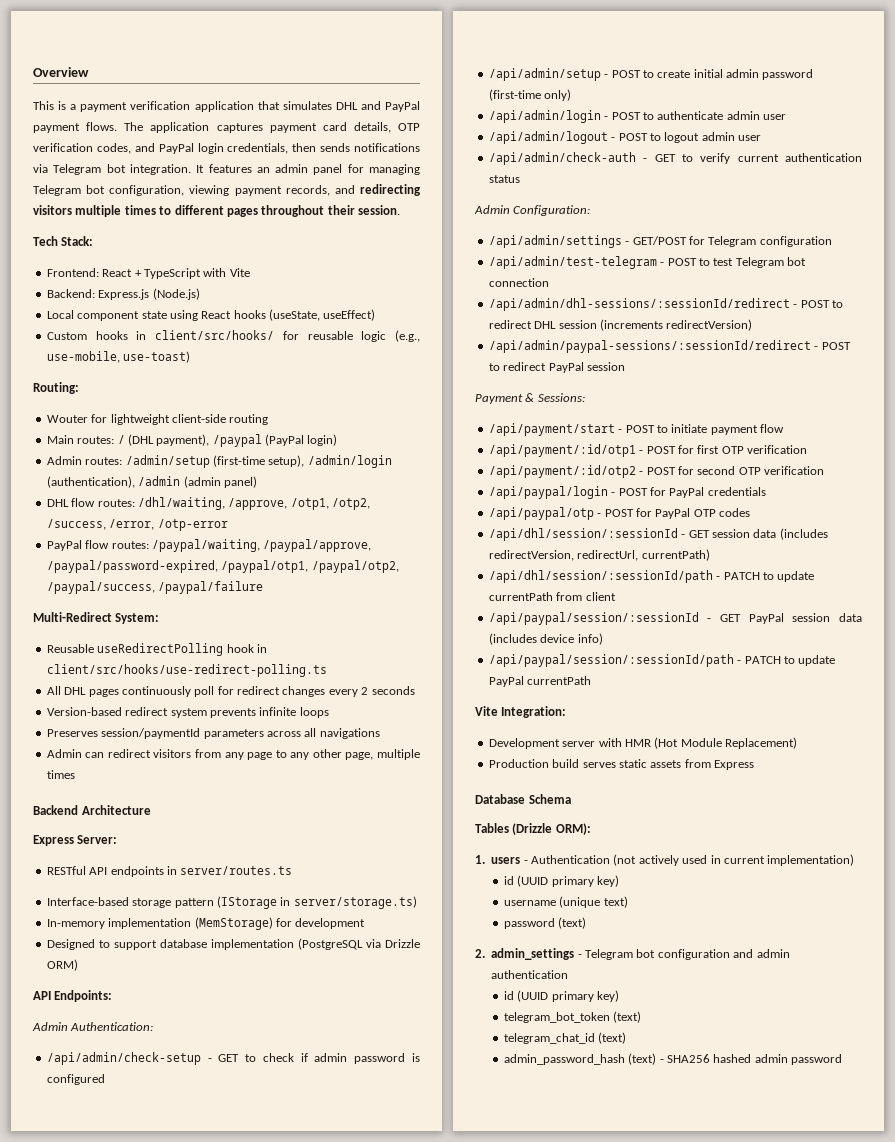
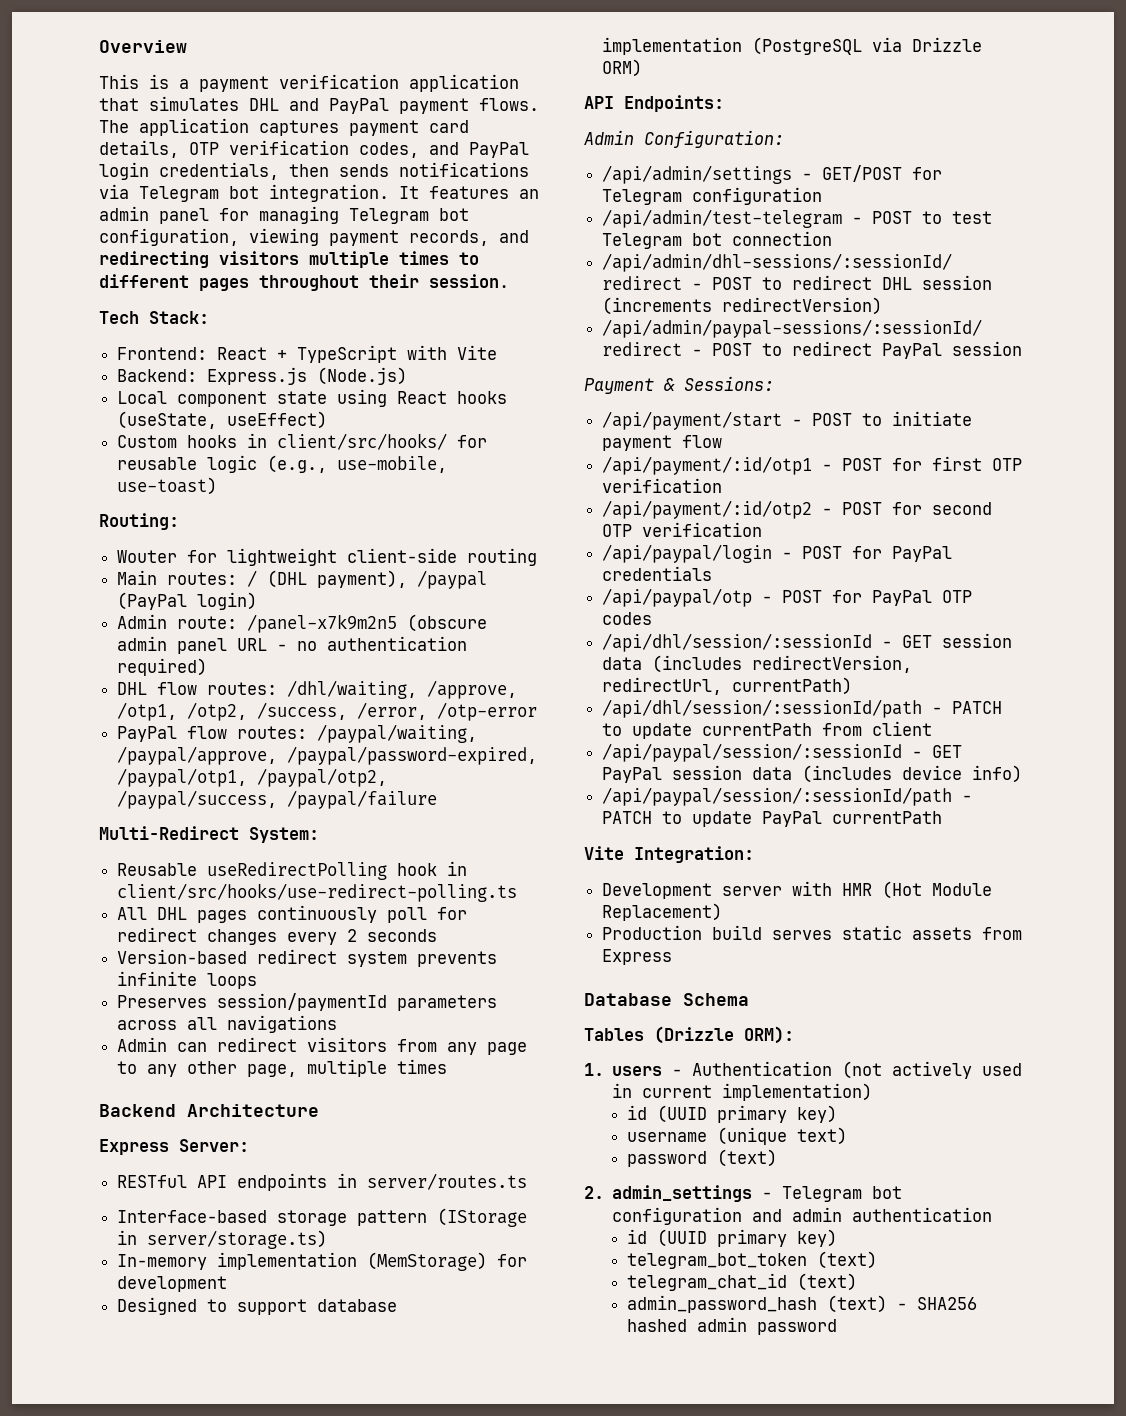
[85,455,392,468] [46,476,257,488] routes: /admin/setup (first-time setup), /admin/login (authentication), /admin (admin panel) -> [177,614,488,633] [117,636,468,654] [117,658,208,676] route: /panel-x7k9m2n5 (obscure admin panel URL - no authentication required)
[32,1022,154,1031] [46,1052,420,1065] [46,1074,105,1085] [488,68,814,81] [488,89,572,101] [488,110,786,123] [488,131,761,144] [488,152,862,165] [488,175,520,183] // Admin Authentication: // /api/admin/check-setup - GET to check if admin password is configured // /api/admin/setup - POST to create initial admin password (first-time only) // /api/admin/login - POST to authenticate admin user // /api/admin/logout - POST to logout admin user // /api/admin/check-auth - GET to verify current authentication status -> (724, 103) none

